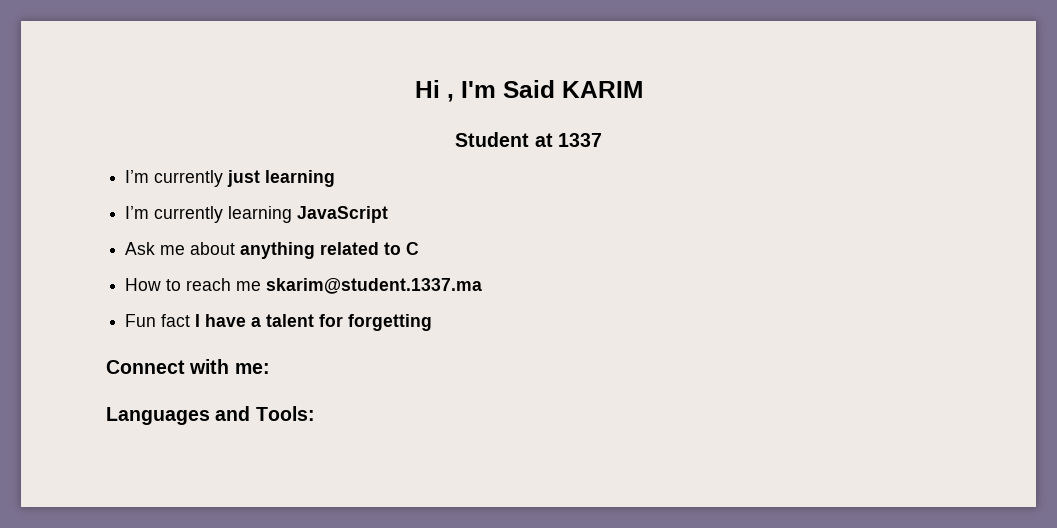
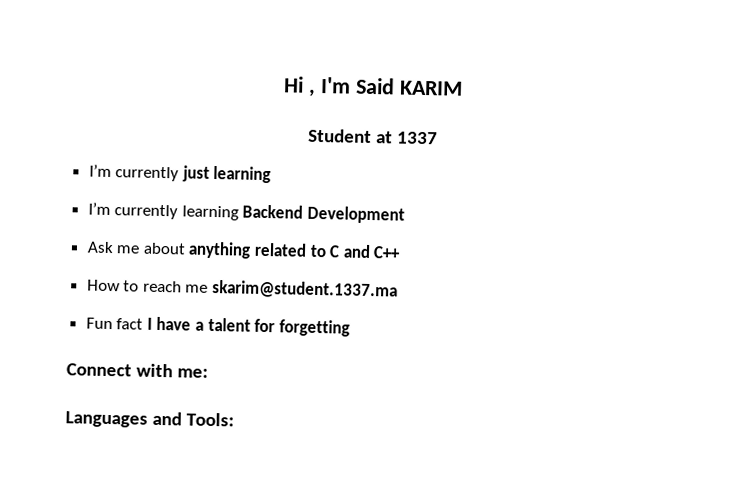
[297,206,389,223] JavaScript -> [242,204,406,224] Backend Development
(420, 248) none -> [342,244,402,259] and C++

